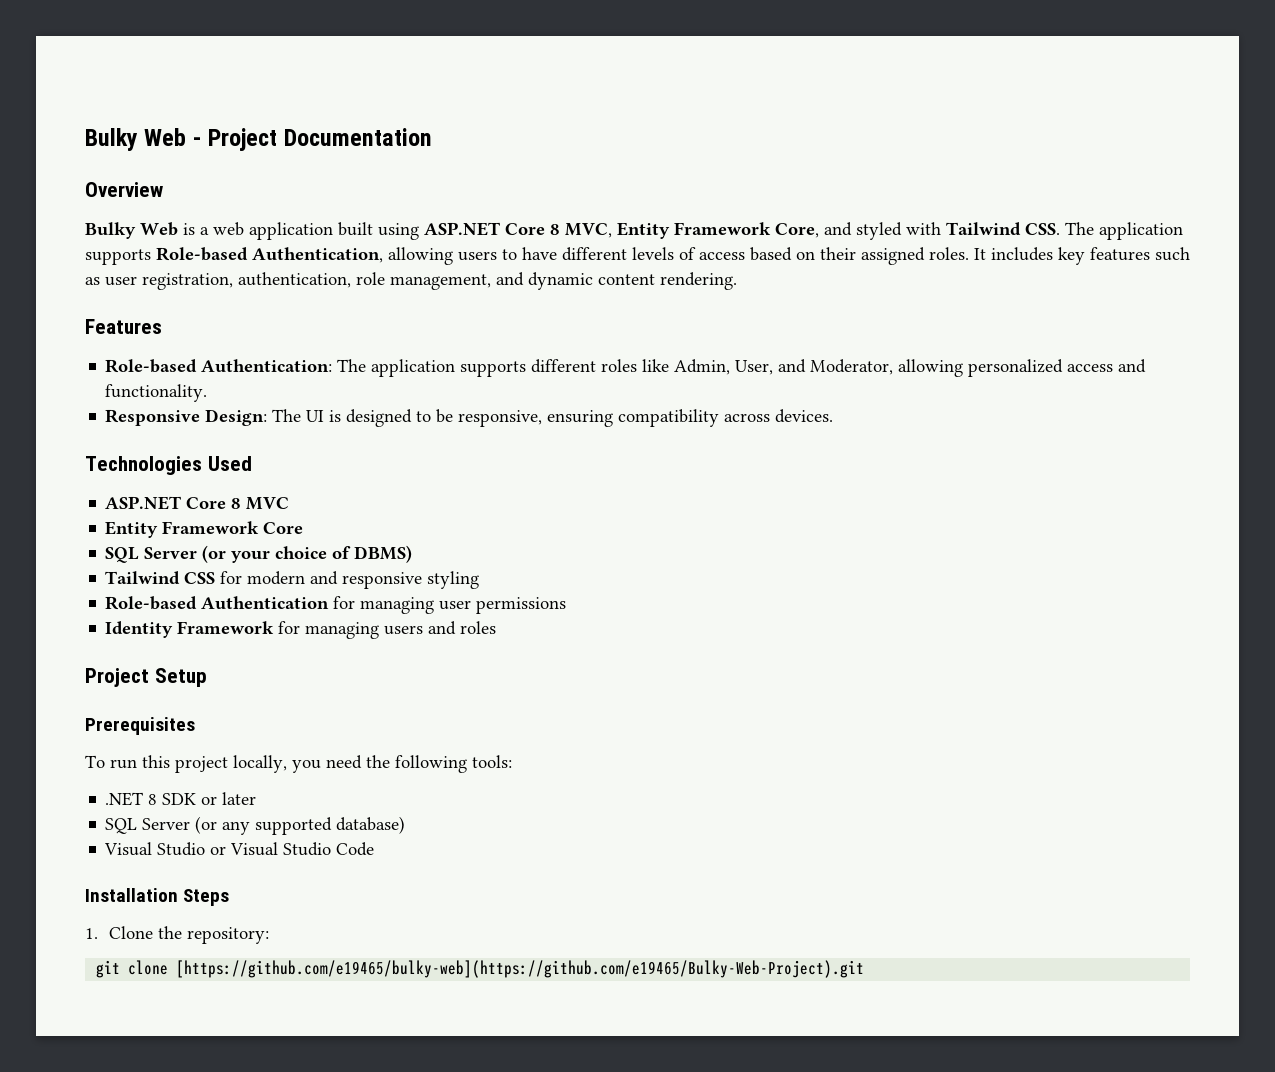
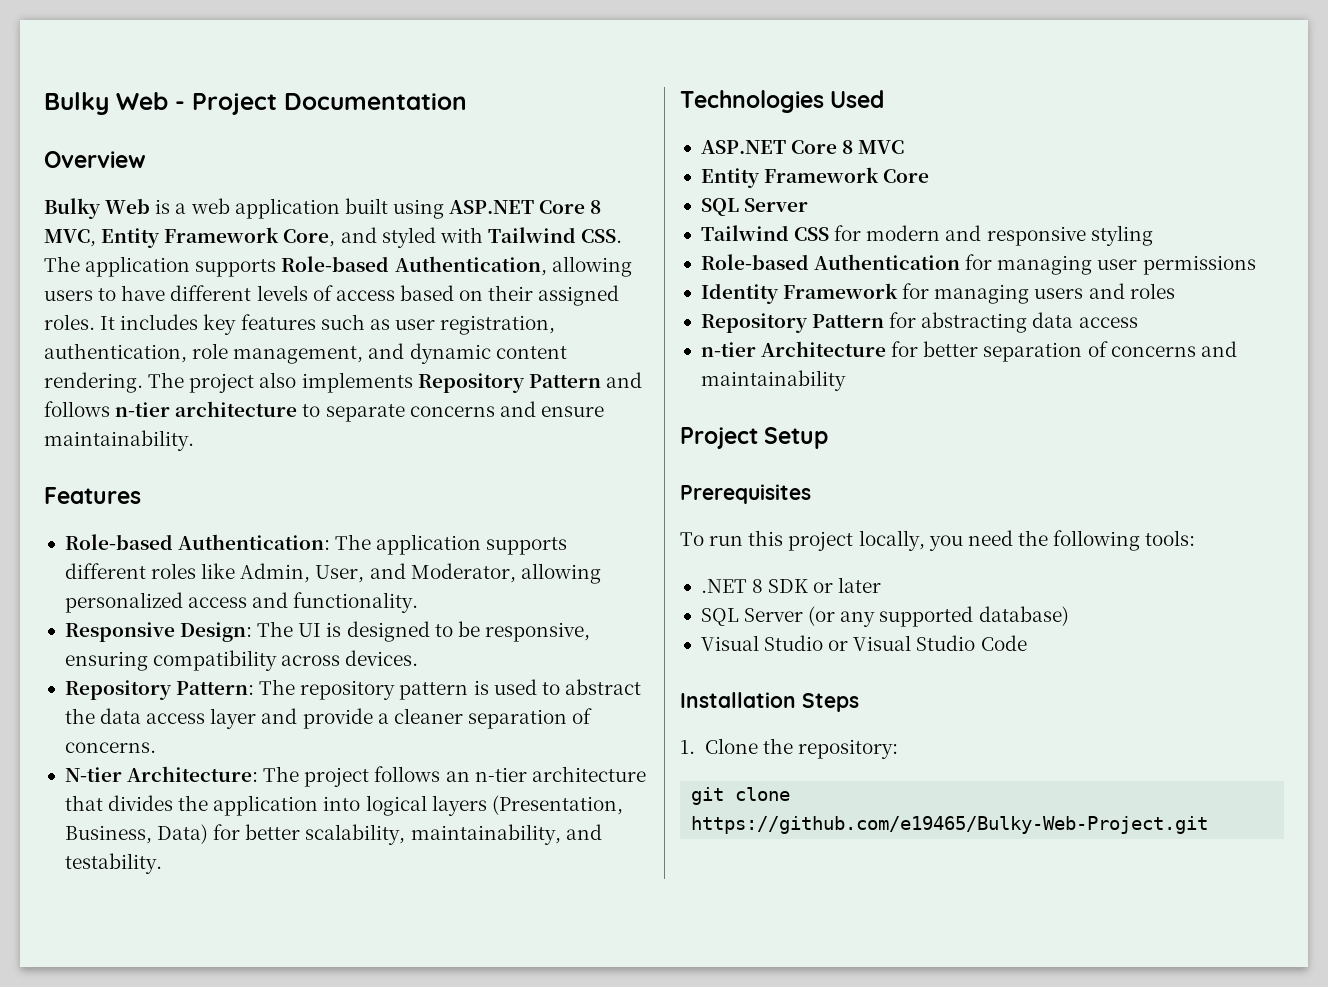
(737, 281) none -> [148,372,642,393] [44,401,604,422] [44,430,194,451] The project also implements Repository Pattern and follows n-tier architecture to separate concerns and ensure maintainability.
(834, 416) none -> [64,679,641,700] [64,708,593,729] [64,742,156,753] [64,766,646,787] [64,795,623,816] [64,824,602,845] [64,853,162,874] // Repository Pattern: The repository pattern is used to abstract the data access layer and provide a cleaner separation of concerns. // N-tier Architecture: The project follows an n-tier architecture that divides the application into logical layers (Presentation, Business, Data) for better scalability, maintainability, and testability.
[202,545,413,563] (or your choice of DBMS) -> (809, 205) none
(497, 627) none -> [700,312,1138,333] [700,341,1237,362] [700,370,846,391] // Repository Pattern for abstracting data access // n-tier Architecture for better separation of concerns and maintainability
[176,960,865,978] [https://github.com/e19465/bulky-web](https://github.com/e19465/Bulky-Web-Project).git -> [691,816,1209,834] https://github.com/e19465/Bulky-Web-Project.git

